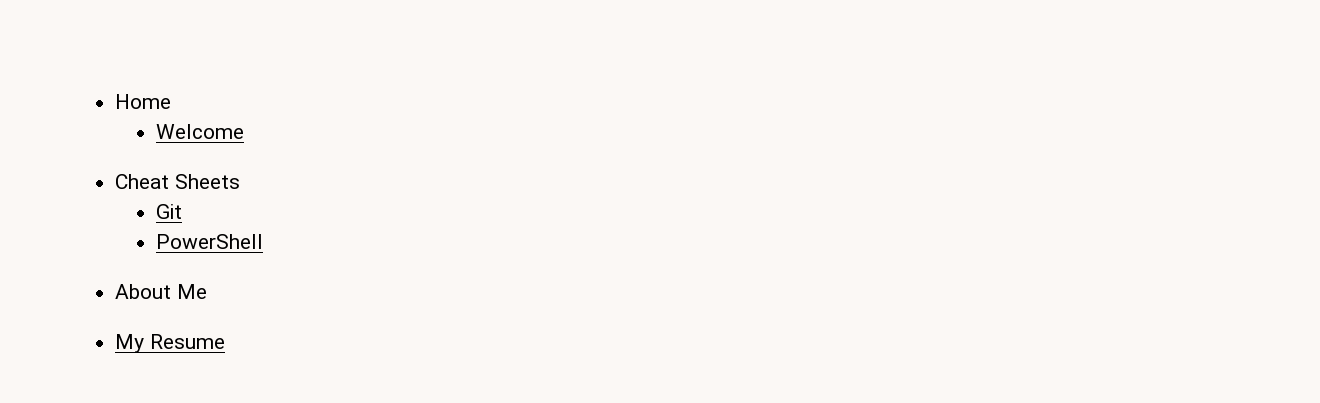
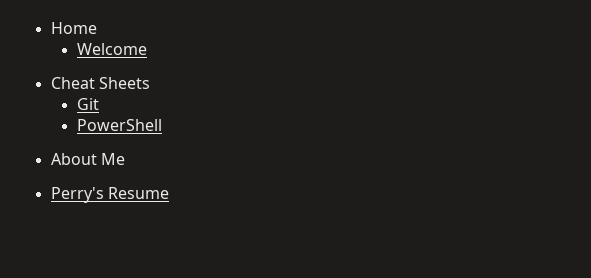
[115,334,145,353] My -> [50,187,104,203] Perry's

